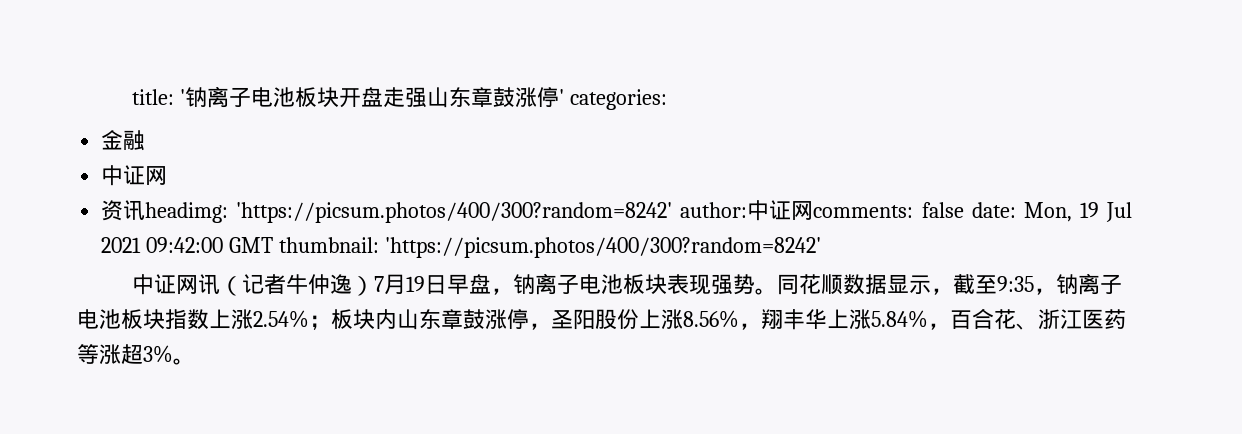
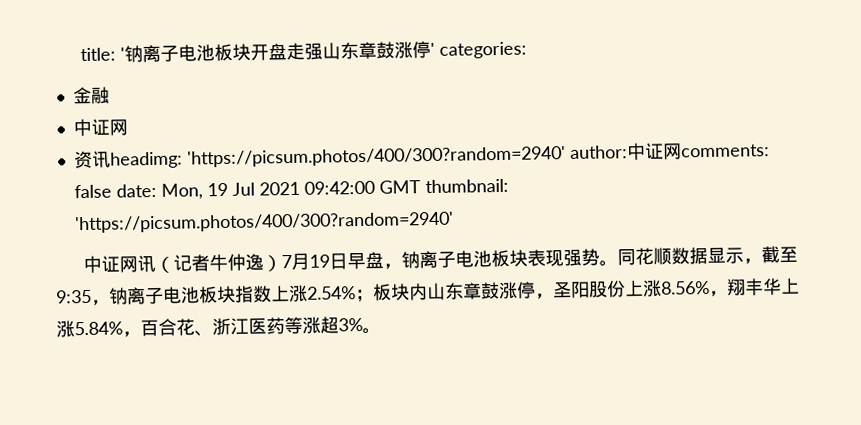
[236,202,673,223] 'https://picsum.photos/400/300?random=8242' -> [186,146,566,168] 'https://picsum.photos/400/300?random=2940'
[384,237,821,258] 'https://picsum.photos/400/300?random=8242' -> [74,211,454,234] 'https://picsum.photos/400/300?random=2940'

